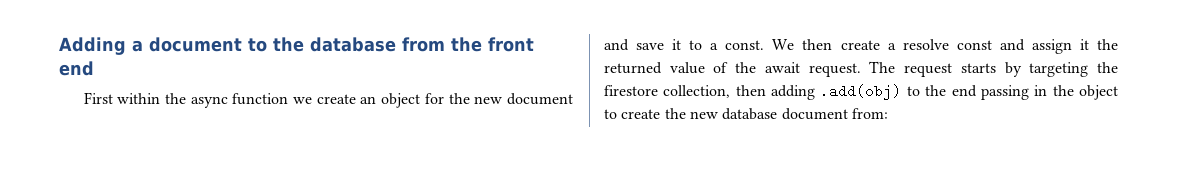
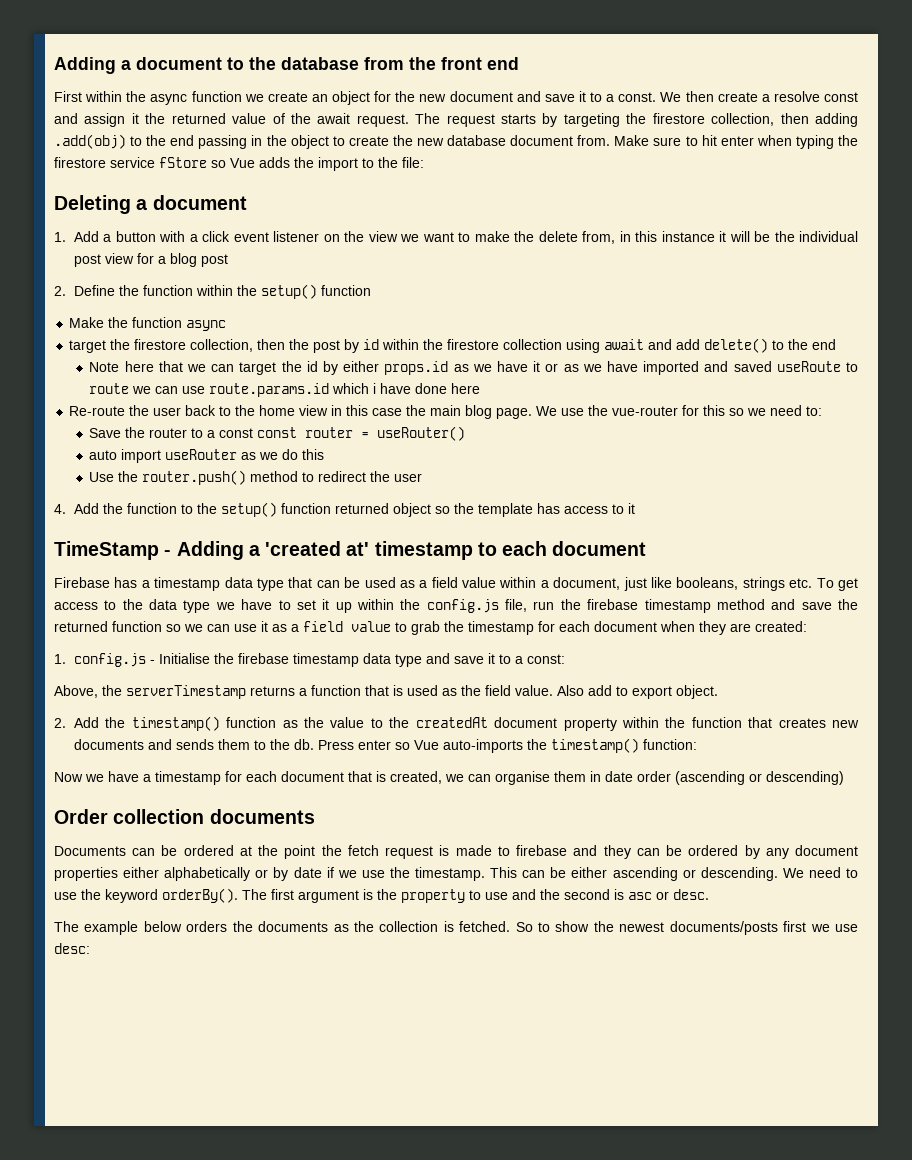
[851,108,888,119] from: -> [577,135,859,149] [54,157,424,171] [54,195,247,214] [54,231,859,244] [73,253,228,267] [54,284,371,299] [69,317,227,331] [69,338,837,353] [89,361,859,375] [89,383,481,397] [69,405,823,419] [89,426,466,441] [89,449,325,463] [89,470,423,485] [54,502,635,517] [54,541,647,560] [54,577,859,591] [54,599,859,613] [54,621,807,635] [54,653,565,667] [54,685,718,699] [54,716,859,731] [73,738,697,753] [54,771,844,785] [54,809,315,824] [54,845,858,859] [54,867,859,881] [54,888,709,903] [54,921,859,935] [54,943,90,954] from. Make sure to hit enter when typing the firestore service fStore so Vue adds the import to the file: // Deleting a document // 1. Add a button with a click event listener on the view we want to make the delete from, in this instance it will be the individual post view for a blog post // 2. Define the function within the setup() function // Make the function async // target the firestore collection, then the post by id within the firestore collection using await and add delete() to the end // Note here that we can target the id by either props.id as we have it or as we have imported and saved useRoute to route we can use route.params.id which i have done here // Re-route the user back to the home view in this case the main blog page. We use the vue-router for this so we need to: // Save the router to a const const router = useRouter() // auto import useRouter as we do this // Use the router.push() method to redirect the user // 4. Add the function to the setup() function returned object so the template has access to it // TimeStamp - Adding a 'created at' timestamp to each document // Firebase has a timestamp data type that can be used as a field value within a document, just like booleans, strings etc. To get access to the data type we have to set it up within the config.js file, run the firebase timestamp method and save the returned function so we can use it as a field value to grab the timestamp for each document when they are created: // 1. config.js - Initialise the firebase timestamp data type and save it to a const: // Above, the serverTimestamp returns a function that is used as the field value. Also add to export object. // 2. Add the timestamp() function as the value to the createdAt document property within the function that creates new documents and sends them to the db. Press enter so Vue auto-imports the timestamp() function: // Now we have a timestamp for each document that is created, we can organise them in date order (ascending or descending) // Order collection documents // Documents can be ordered at the point the fetch request is made to firebase and they can be ordered by any document properties either alphabetically or by date if we use the timestamp. This can be either ascending or descending. We need to use the keyword orderBy(). The first argument is the property to use and the second is asc or desc. // The example below orders the documents as the collection is fetched. So to show the newest documents/posts first we use desc:

